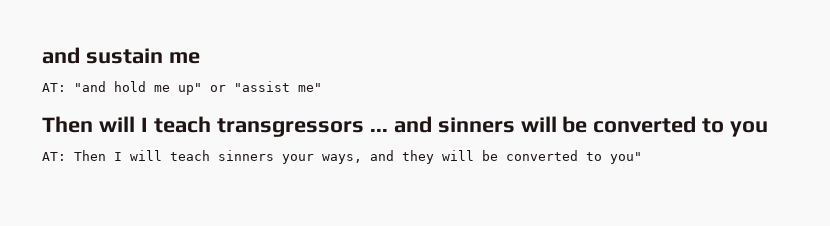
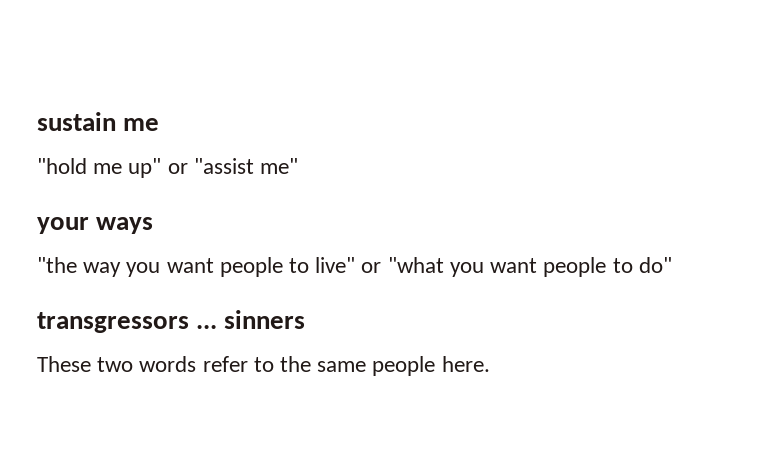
[42,47,80,64] and -> (37, 121) none
[42,81,146,92] AT: "and hold -> [37,158,87,174] "hold
[42,116,211,133] Then will I teach -> [37,217,154,234] [37,257,672,277] your ways // "the way you want people to live" or "what you want people to do" //
[393,116,769,137] [42,150,642,164] and sinners will be converted to you // AT: Then I will teach sinners your ways, and they will be converted to you" -> [224,310,306,329] [37,356,490,376] sinners // These two words refer to the same people here.

